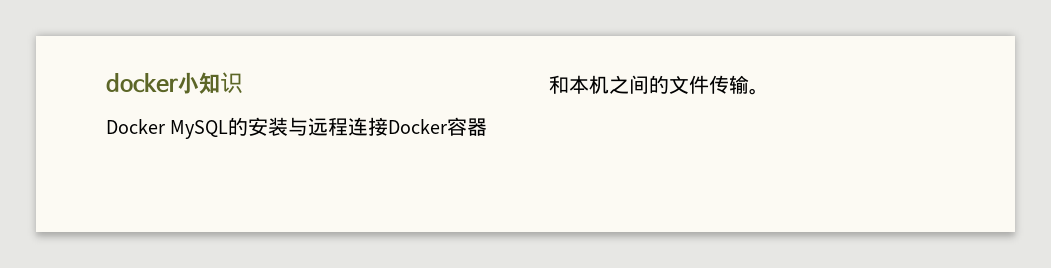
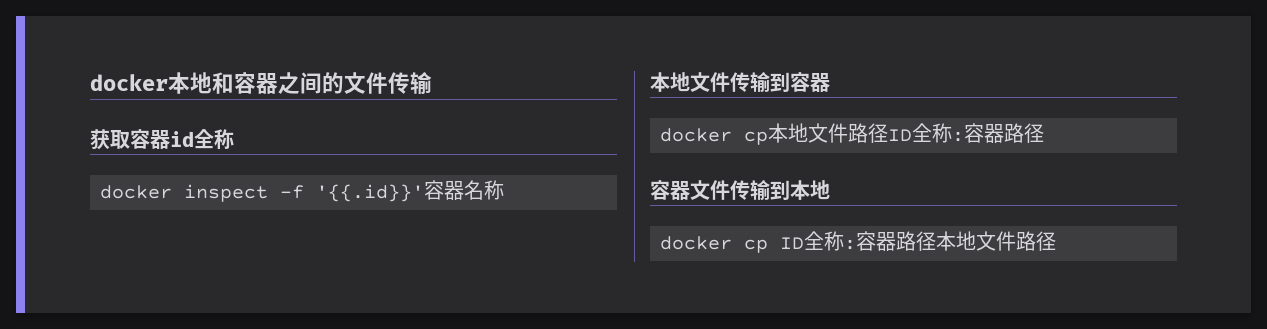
[106,72,243,94] [106,117,488,139] [549,75,769,95] docker小知识 // Docker MySQL的安装与远程连接Docker容器和本机之间的文件传输。 -> [90,72,432,94] [90,129,234,150] [100,180,505,202] [650,72,830,92] [660,123,1045,145] [650,180,830,200] [660,231,1057,253] docker本地和容器之间的文件传输 // 获取容器id全称 // docker inspect -f '{{.id}}'容器名称 // 本地文件传输到容器 // docker cp本地文件路径ID全称:容器路径 // 容器文件传输到本地 // docker cp ID全称:容器路径本地文件路径

